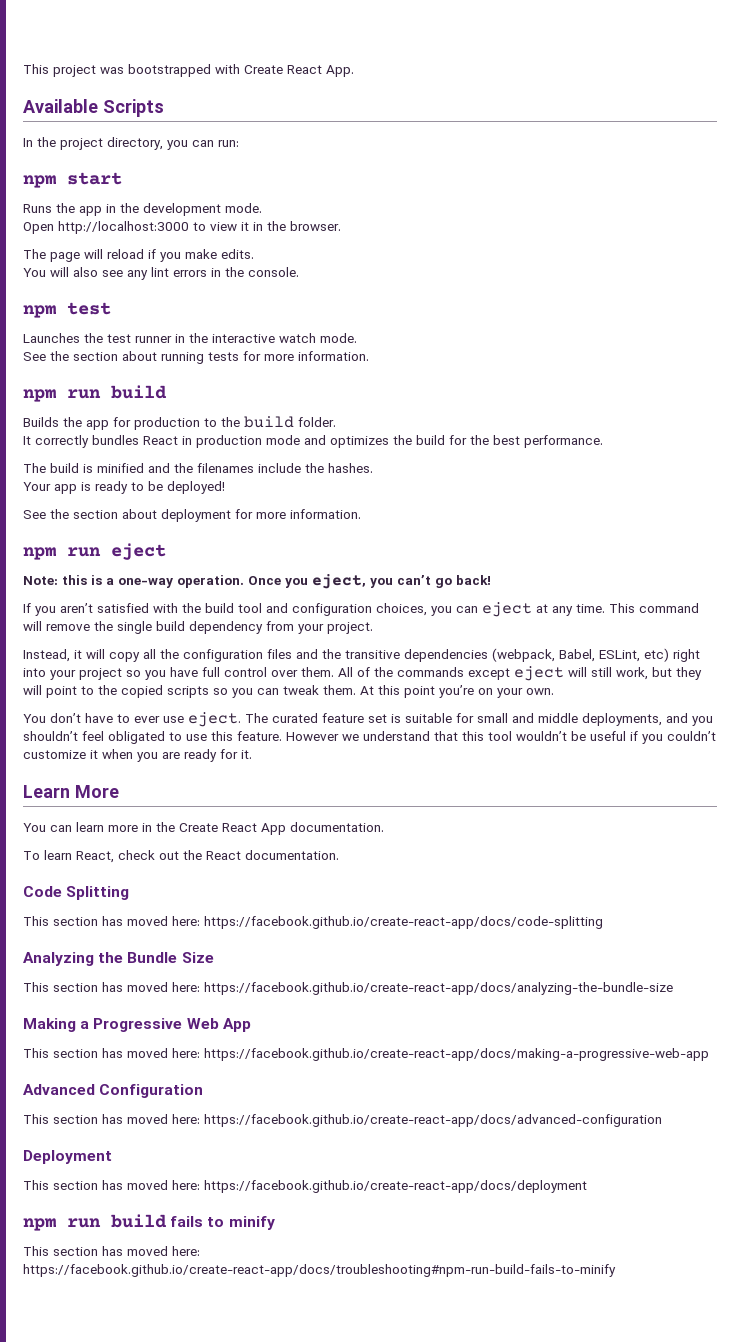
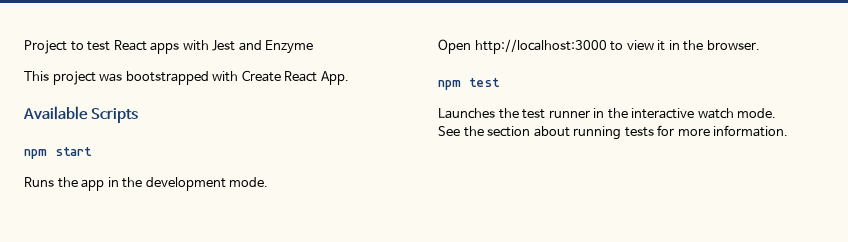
(23, 69) none -> [24,40,314,54] Project to test React apps with Jest and Enzyme //
[23,137,239,150] // In the project directory, you can run: -> (138, 115) none
[23,249,254,262] [23,267,299,280] // The page will reload if you make edits. // You will also see any lint errors in the console. -> (760, 45) none
[23,385,167,402] [23,416,336,430] [23,435,603,448] [23,463,373,473] [23,481,225,494] [23,509,361,522] [23,543,166,560] [23,574,491,589] [23,602,699,617] [23,621,373,634] [23,648,700,662] [23,666,702,681] [23,685,554,698] [23,712,713,727] [23,731,716,744] [23,749,252,762] [23,785,119,798] [23,822,384,835] [23,850,339,863] [23,886,130,900] [23,916,603,929] [23,952,214,966] [23,982,673,995] [23,1018,251,1032] [23,1048,709,1061] [23,1084,204,1098] [23,1114,662,1127] [23,1150,112,1164] [23,1180,587,1193] [23,1214,275,1231] [23,1246,200,1256] [23,1264,616,1277] // npm run build // Builds the app for production to the build folder. // It correctly bundles React in production mode and optimizes the build for the best performance. // The build is minified and the filenames include the hashes. // Your app is ready to be deployed! // See the section about deployment for more information. // npm run eject // Note: this is a one-way operation. Once you eject, you can’t go back! // If you aren’t satisfied with the build tool and configuration choices, you can eject at any time. This command will remove the single build dependency from your project. // Instead, it will copy all the configuration files and the transitive dependencies (webpack, Babel, ESLint, etc) right into your project so you have full control over them. All of the commands except eject will still work, but they will point to the copied scripts so you can tweak them. At this point you’re on your own. // You don’t have to ever use eject. The curated feature set is suitable for small and middle deployments, and you shouldn’t feel obligated to use this feature. However we understand that this tool wouldn’t be useful if you couldn’t customize it when you are ready for it. // Learn More // You can learn more in the Create React App documentation. // To learn React, check out the React documentation. // Code Splitting // This section has moved here: https://facebook.github.io/create-react-app/docs/code-splitting // Analyzing the Bundle Size // This section has moved here: https://facebook.github.io/create-react-app/docs/analyzing-the-bundle-size // Making a Progressive Web App // This section has moved here: https://facebook.github.io/create-react-app/docs/making-a-progressive-web-app // Advanced Configuration // This section has moved here: https://facebook.github.io/create-react-app/docs/advanced-configuration // Deployment // This section has moved here: https://facebook.github.io/create-react-app/docs/deployment // npm run build fails to minify // This section has moved here: https://facebook.github.io/create-react-app/docs/troubleshooting#npm-run-build-fails-to-minify -> (789, 131) none

